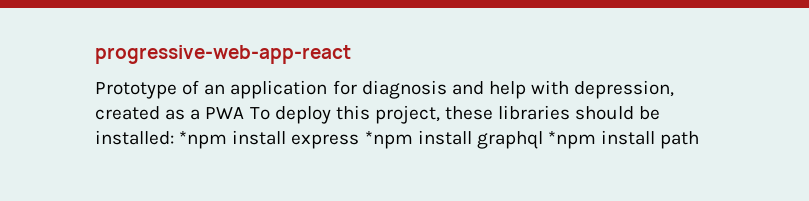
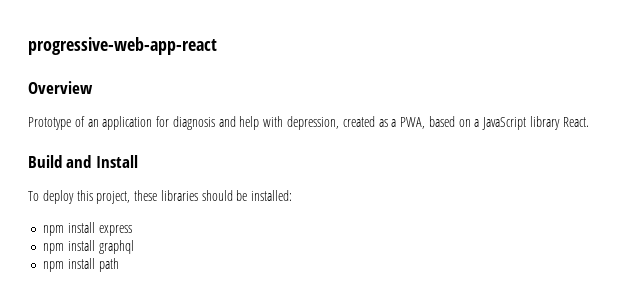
(351, 54) none -> [28,81,93,94] // Overview
[205,107,245,119] PWA -> [400,116,589,130] [28,155,138,168] PWA, based on a JavaScript library React. // Build and Install //
[179,131,228,149] *npm -> [43,225,65,236] // npm
[364,131,413,149] *npm -> [43,243,65,254] // npm
[547,131,596,149] *npm -> [43,261,65,272] // npm

